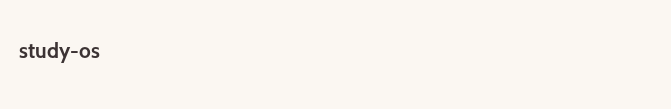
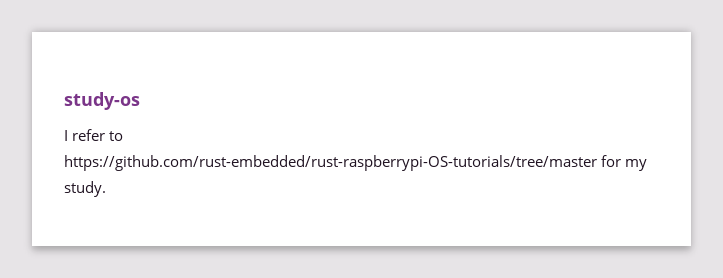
(100, 52) none -> [64,129,124,141] [64,155,648,171] [64,181,106,197] // I refer to https://github.com/rust-embedded/rust-raspberrypi-OS-tutorials/tree/master for my study.

